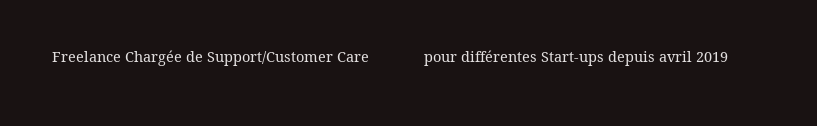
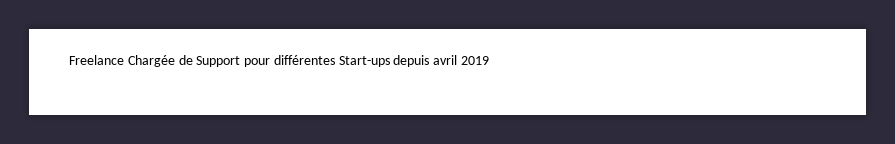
[207,51,369,66] Support/Customer Care -> [196,56,241,67] Support

